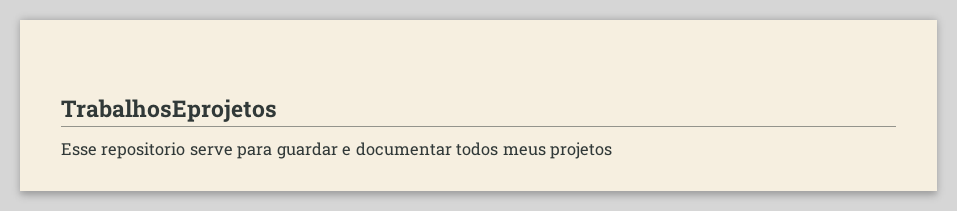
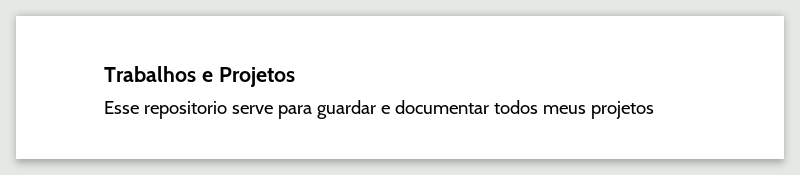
[61,99,277,122] TrabalhosEprojetos -> [104,66,295,87] Trabalhos e Projetos

